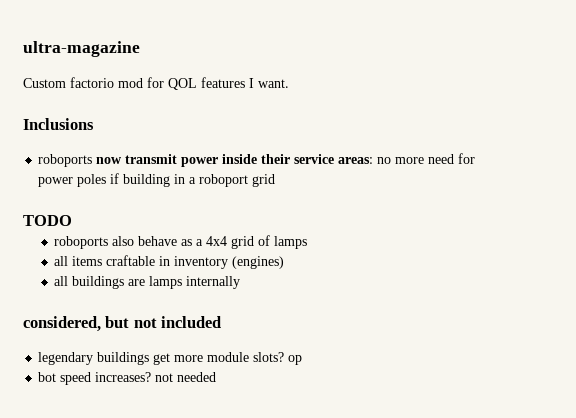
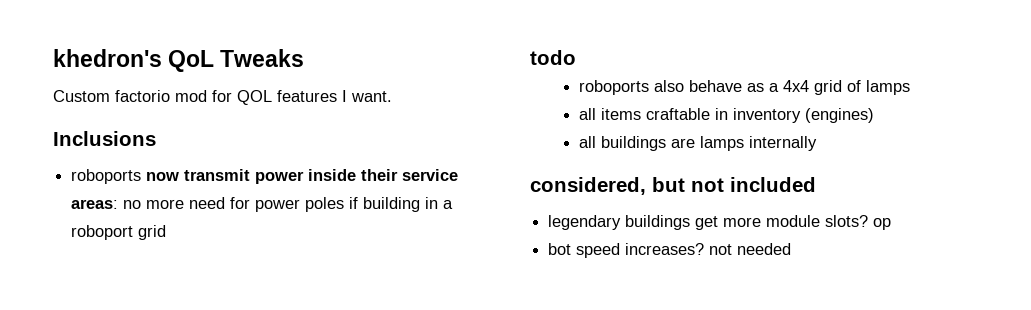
[23,41,140,57] ultra-magazine -> [53,49,305,72] khedron's QoL Tweaks
[23,215,72,226] TODO -> [530,50,576,65] todo

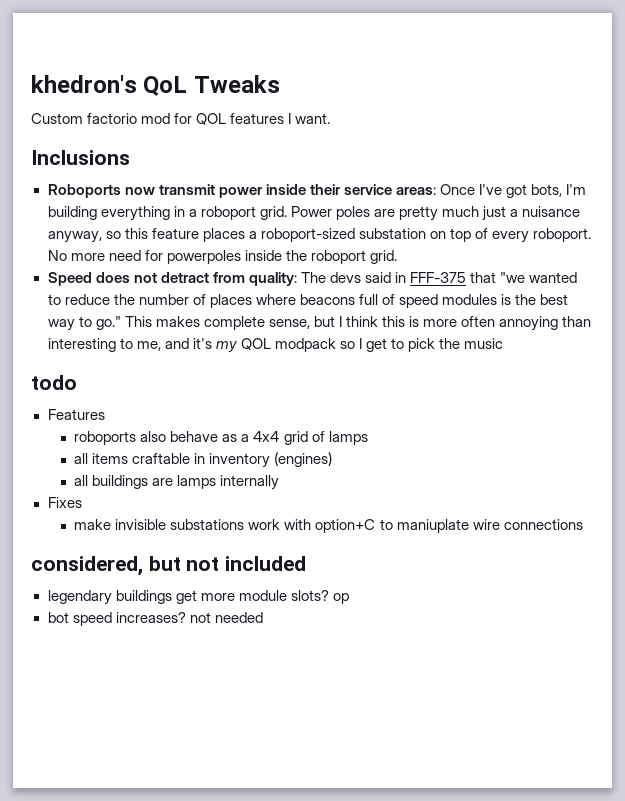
[71,169,142,184] roboports -> [47,184,121,198] Roboports
[123,197,454,212] [71,225,167,240] no more need for power poles if building in a roboport grid -> [439,184,587,198] [47,206,581,221] [47,228,592,243] [47,250,397,264] [47,272,578,286] [47,294,569,308] [47,316,592,331] [47,338,504,353] Once I've got bots, I'm building everything in a roboport grid. Power poles are pretty much just a nuisance anyway, so this feature places a roboport-sized substation on top of every roboport. No more need for powerpoles inside the roboport grid. // Speed does not detract from quality: The devs said in FFF-375 that "we wanted to reduce the number of places where beacons full of speed modules is the best way to go." This makes complete sense, but I think this is more often annoying than interesting to me, and it's my QOL modpack so I get to pick the music
(576, 57) none -> [47,409,105,420] // Features
(817, 143) none -> [47,497,82,508] [74,519,583,533] // Fixes // make invisible substations work with option+C to maniuplate wire connections

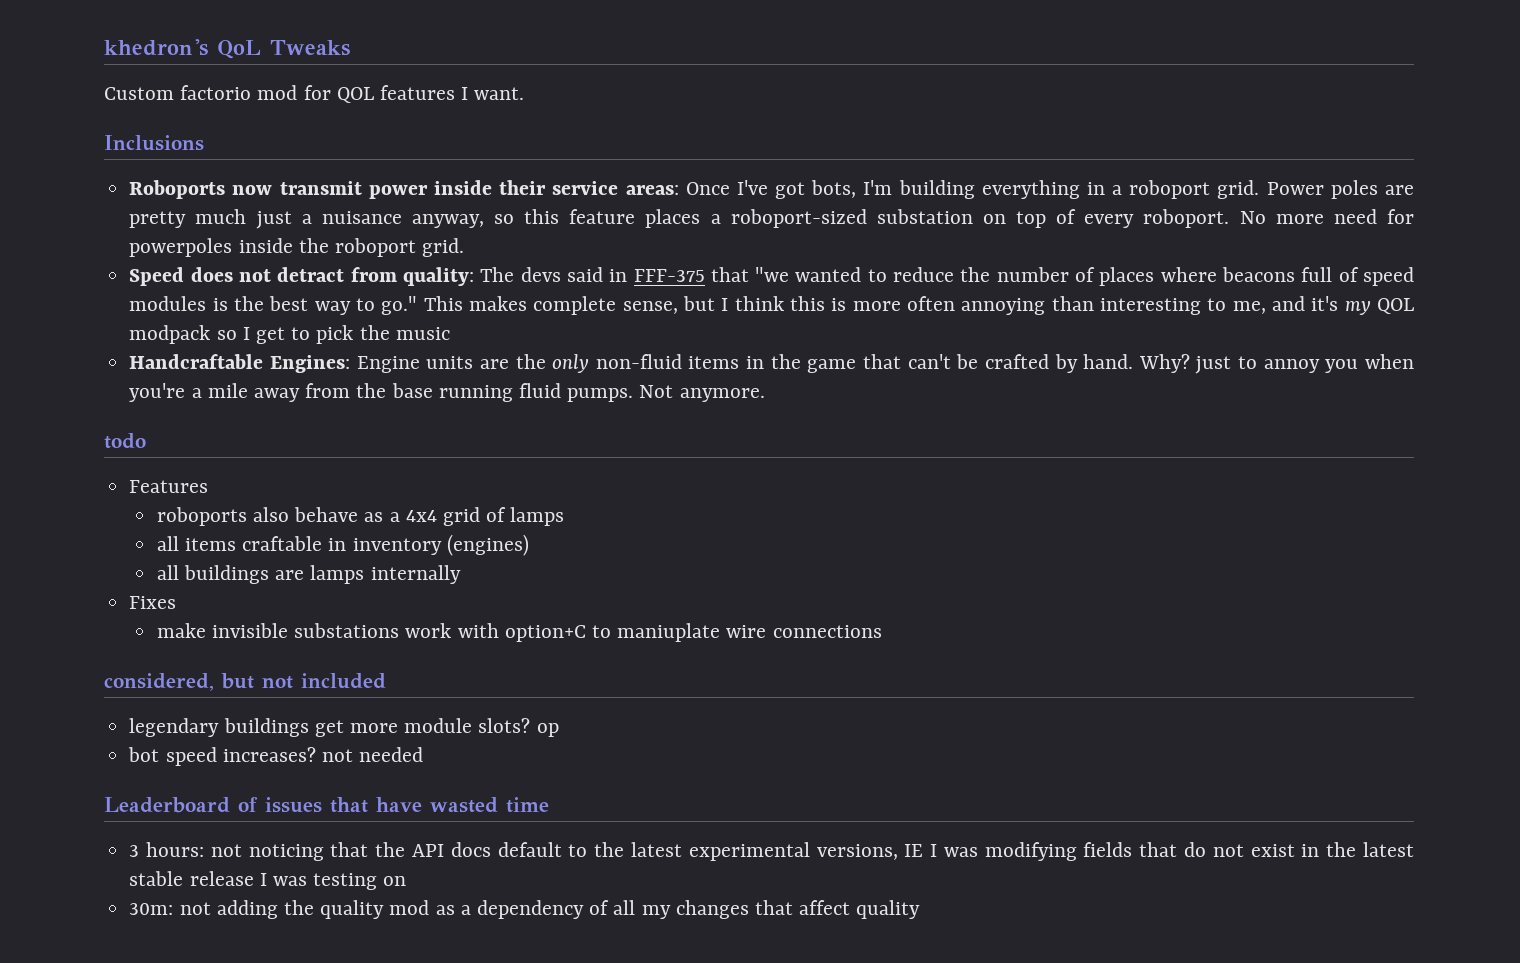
(504, 343) none -> [129,354,1414,374] [129,383,765,402] // Handcraftable Engines: Engine units are the only non-fluid items in the game that can't be crafted by hand. Why? just to annoy you when you're a mile away from the base running fluid pumps. Not anymore.
(263, 617) none -> [104,797,549,813] [129,842,1415,861] [129,871,407,890] [129,900,921,919] // Leaderboard of issues that have wasted time // 3 hours: not noticing that the API docs default to the latest experimental versions, IE I was modifying fields that do not exist in the latest stable release I was testing on // 30m: not adding the quality mod as a dependency of all my changes that affect quality

